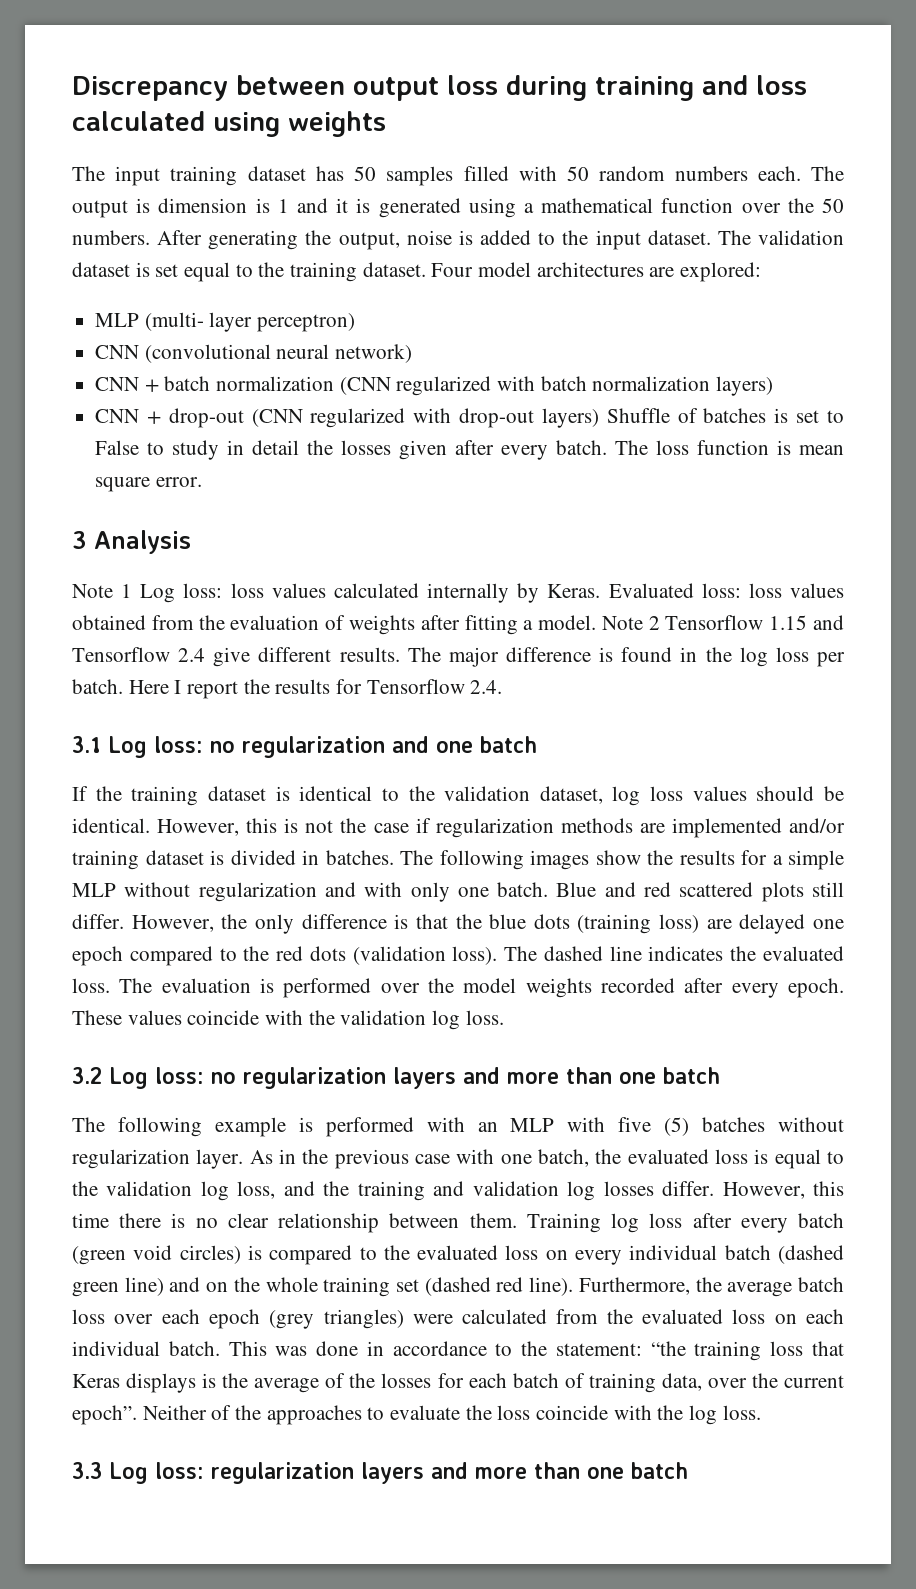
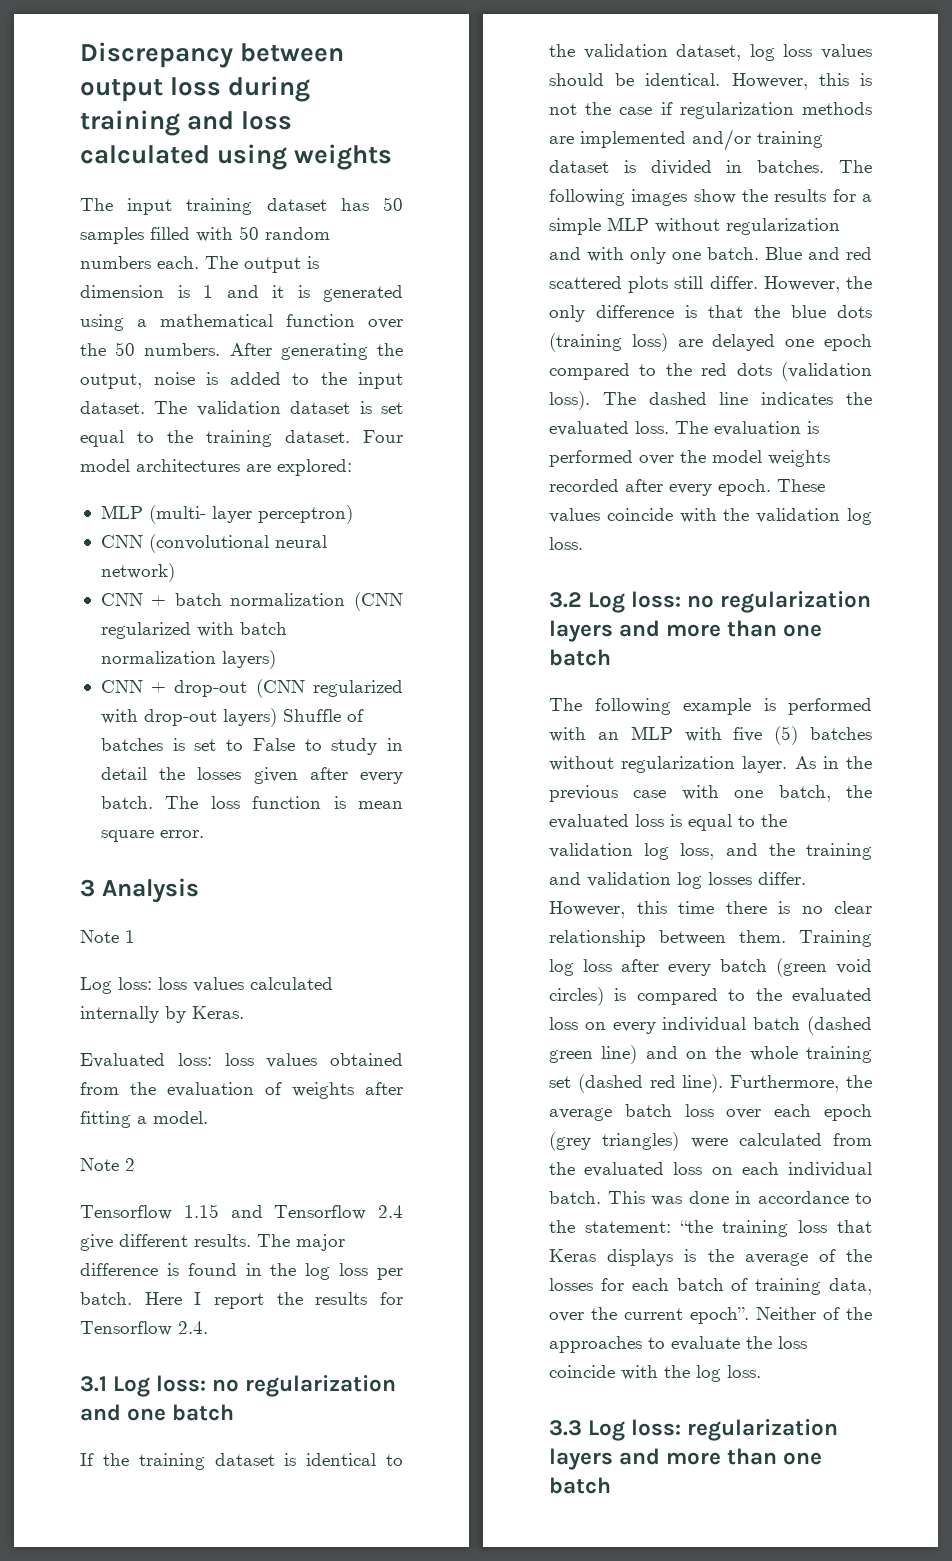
(133, 591) none -> (135, 936) //
(601, 591) none -> (244, 1012) //
(597, 622) none -> (208, 1117) //
(660, 623) none -> (135, 1164) //

